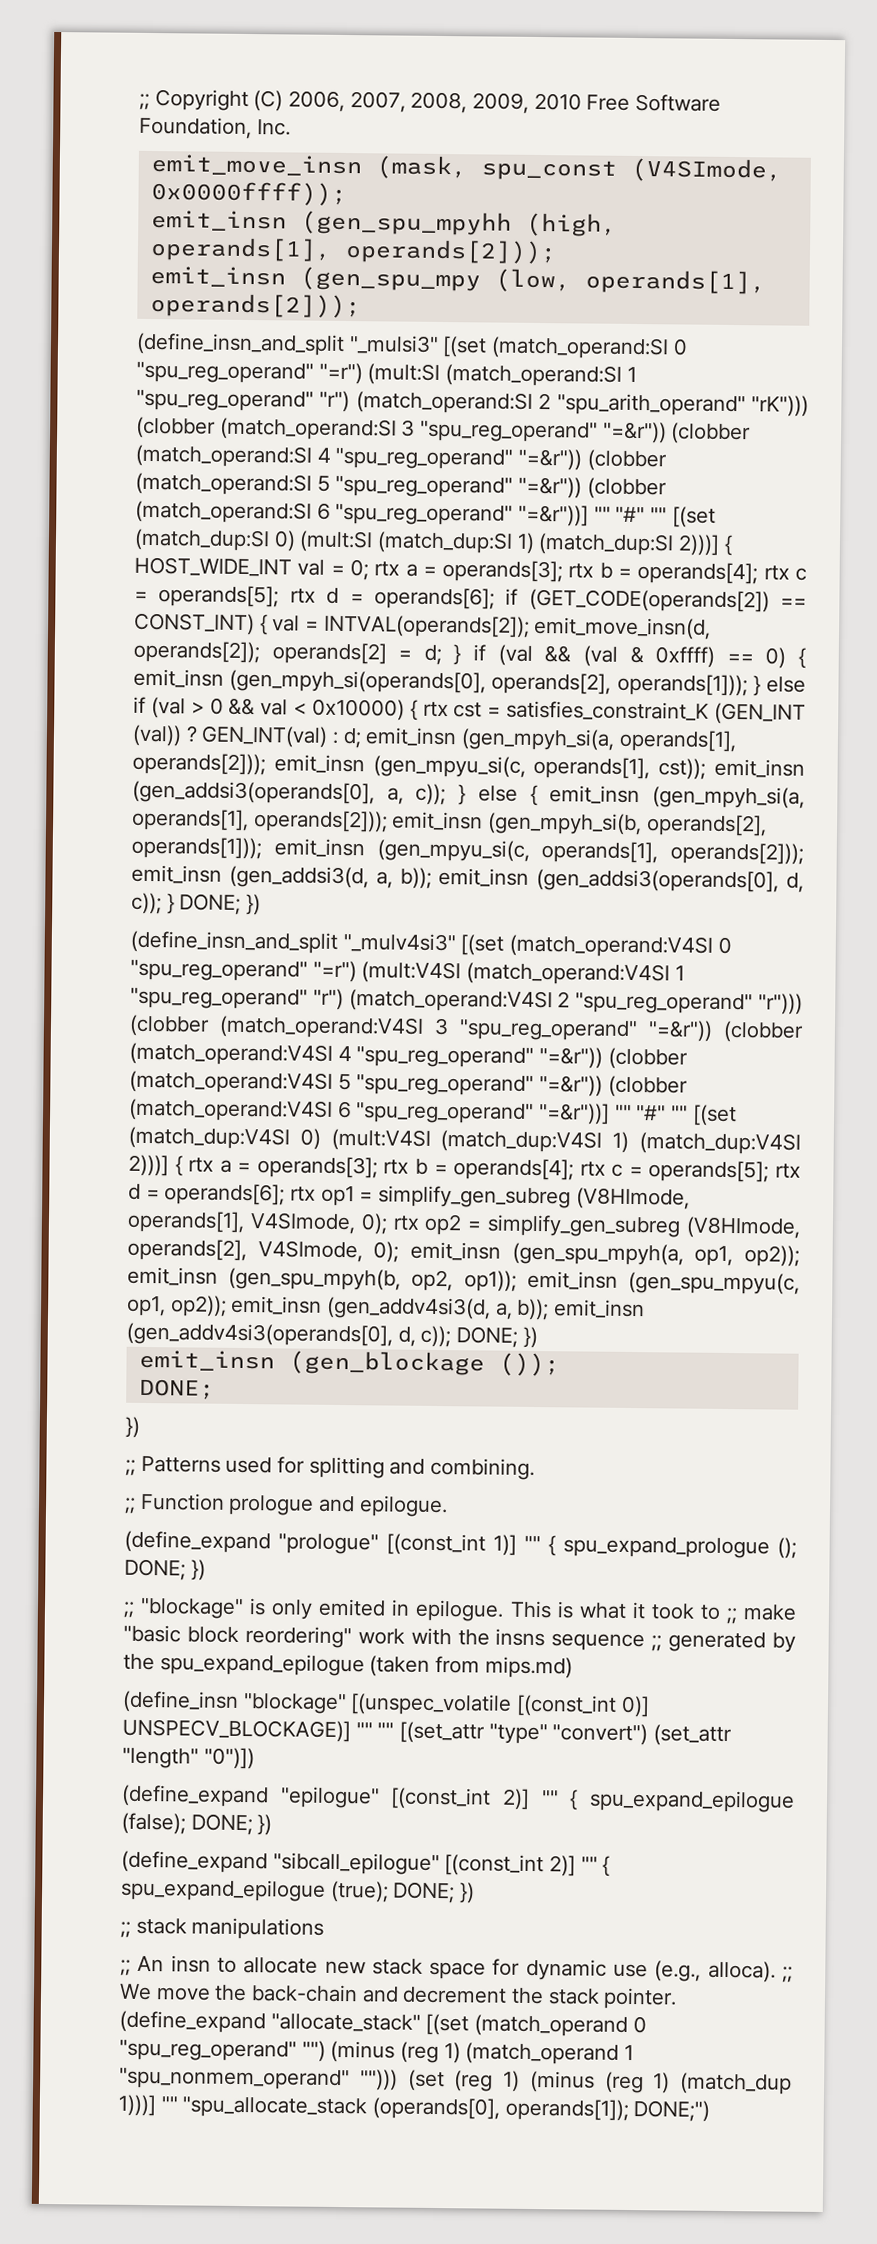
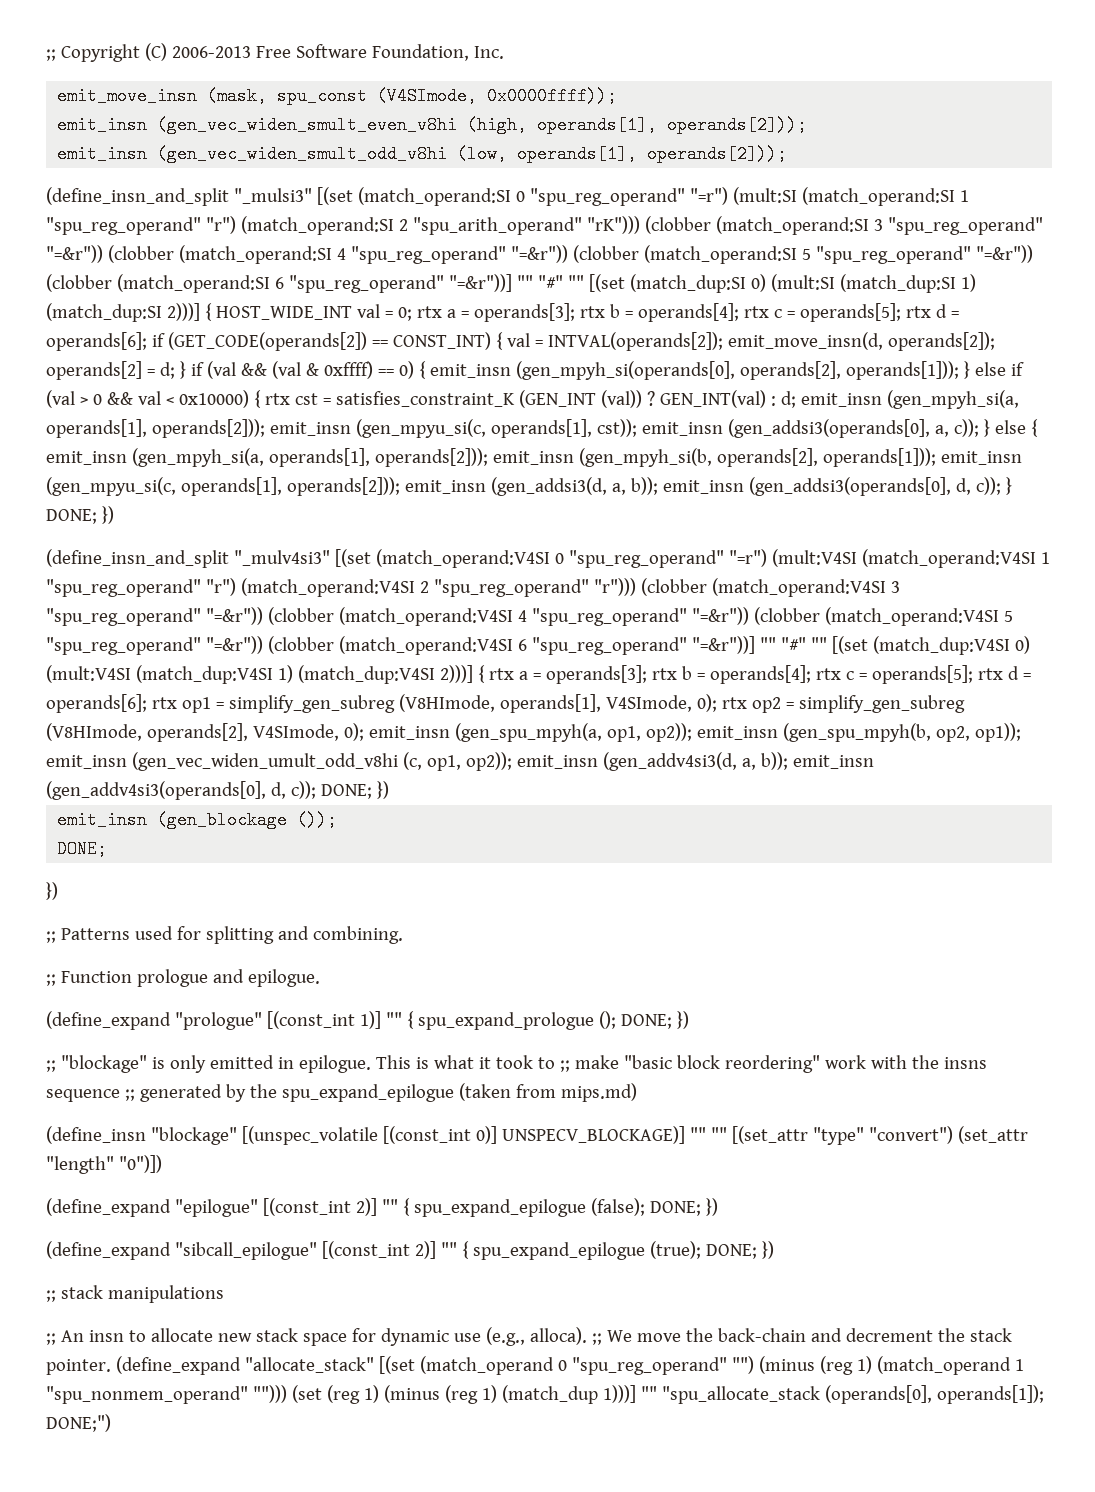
[288,90,582,114] 2006, 2007, 2008, 2009, 2010 -> [171,46,251,58] 2006-2013
[300,210,512,236] (gen_spu_mpyhh -> [157,116,458,134] (gen_vec_widen_smult_even_v8hi
[299,266,481,292] (gen_spu_mpy -> [157,145,448,163] (gen_vec_widen_smult_odd_v8hi
[628,1271,800,1295] (gen_spu_mpyu(c, -> [131,752,422,771] (gen_vec_widen_umult_odd_v8hi (c,
[318,1598,387,1617] emited -> [209,1055,274,1069] emitted

